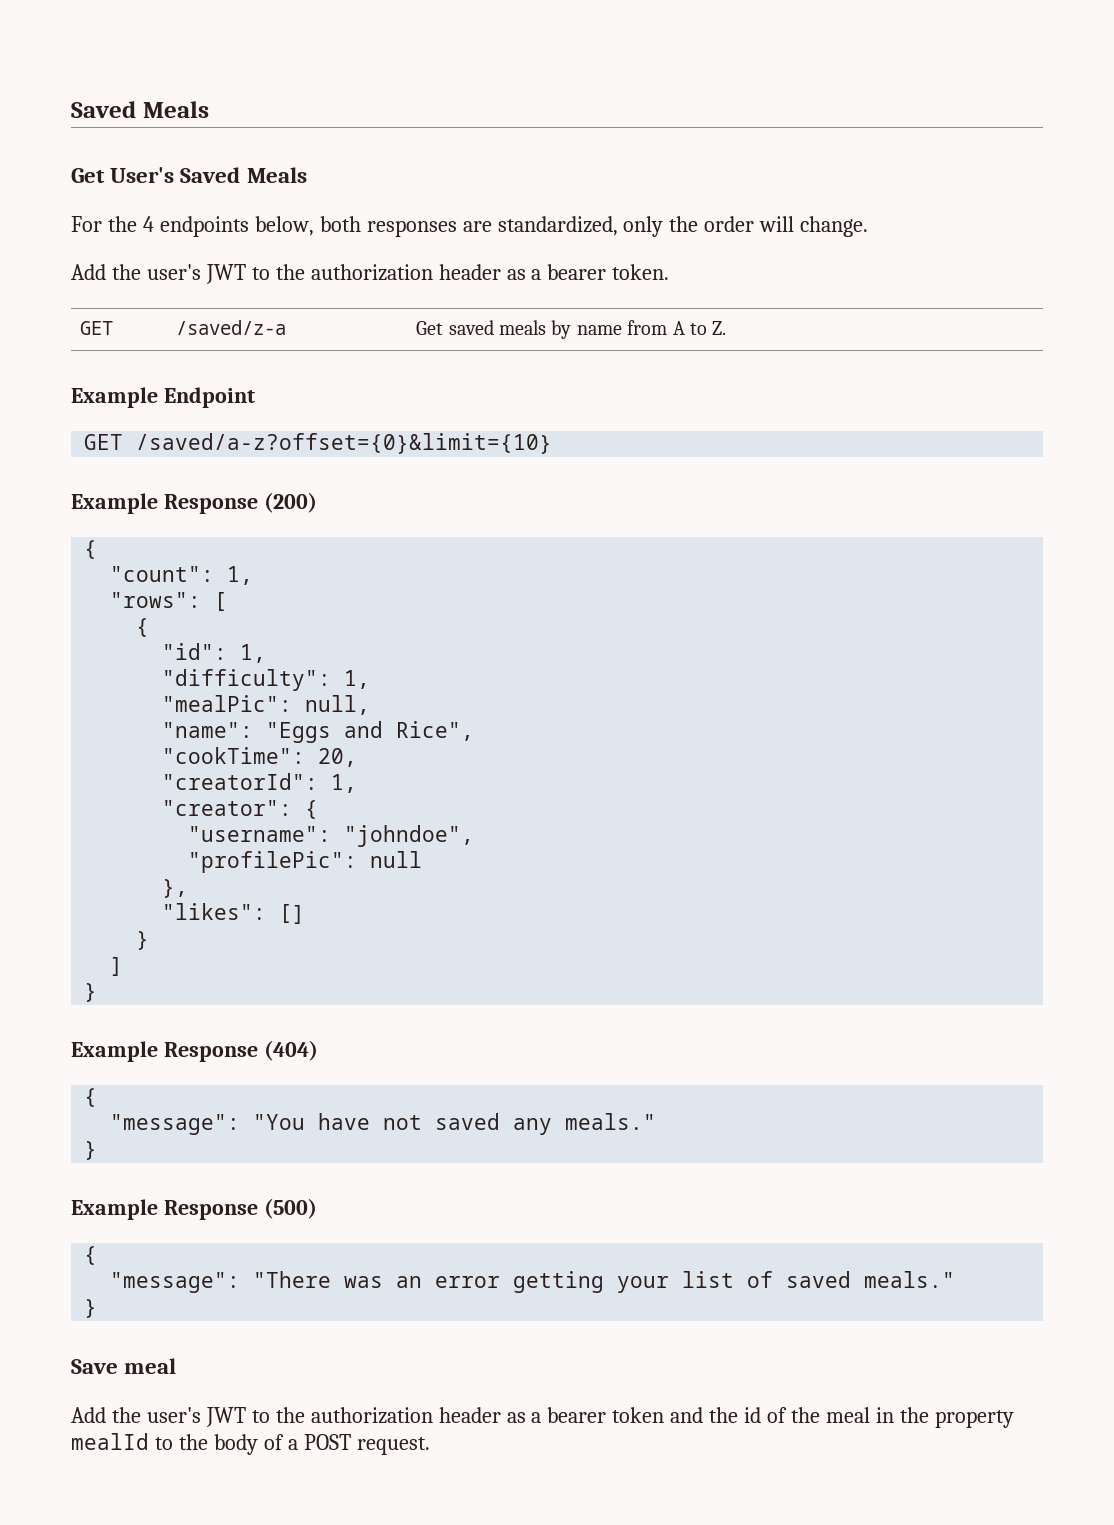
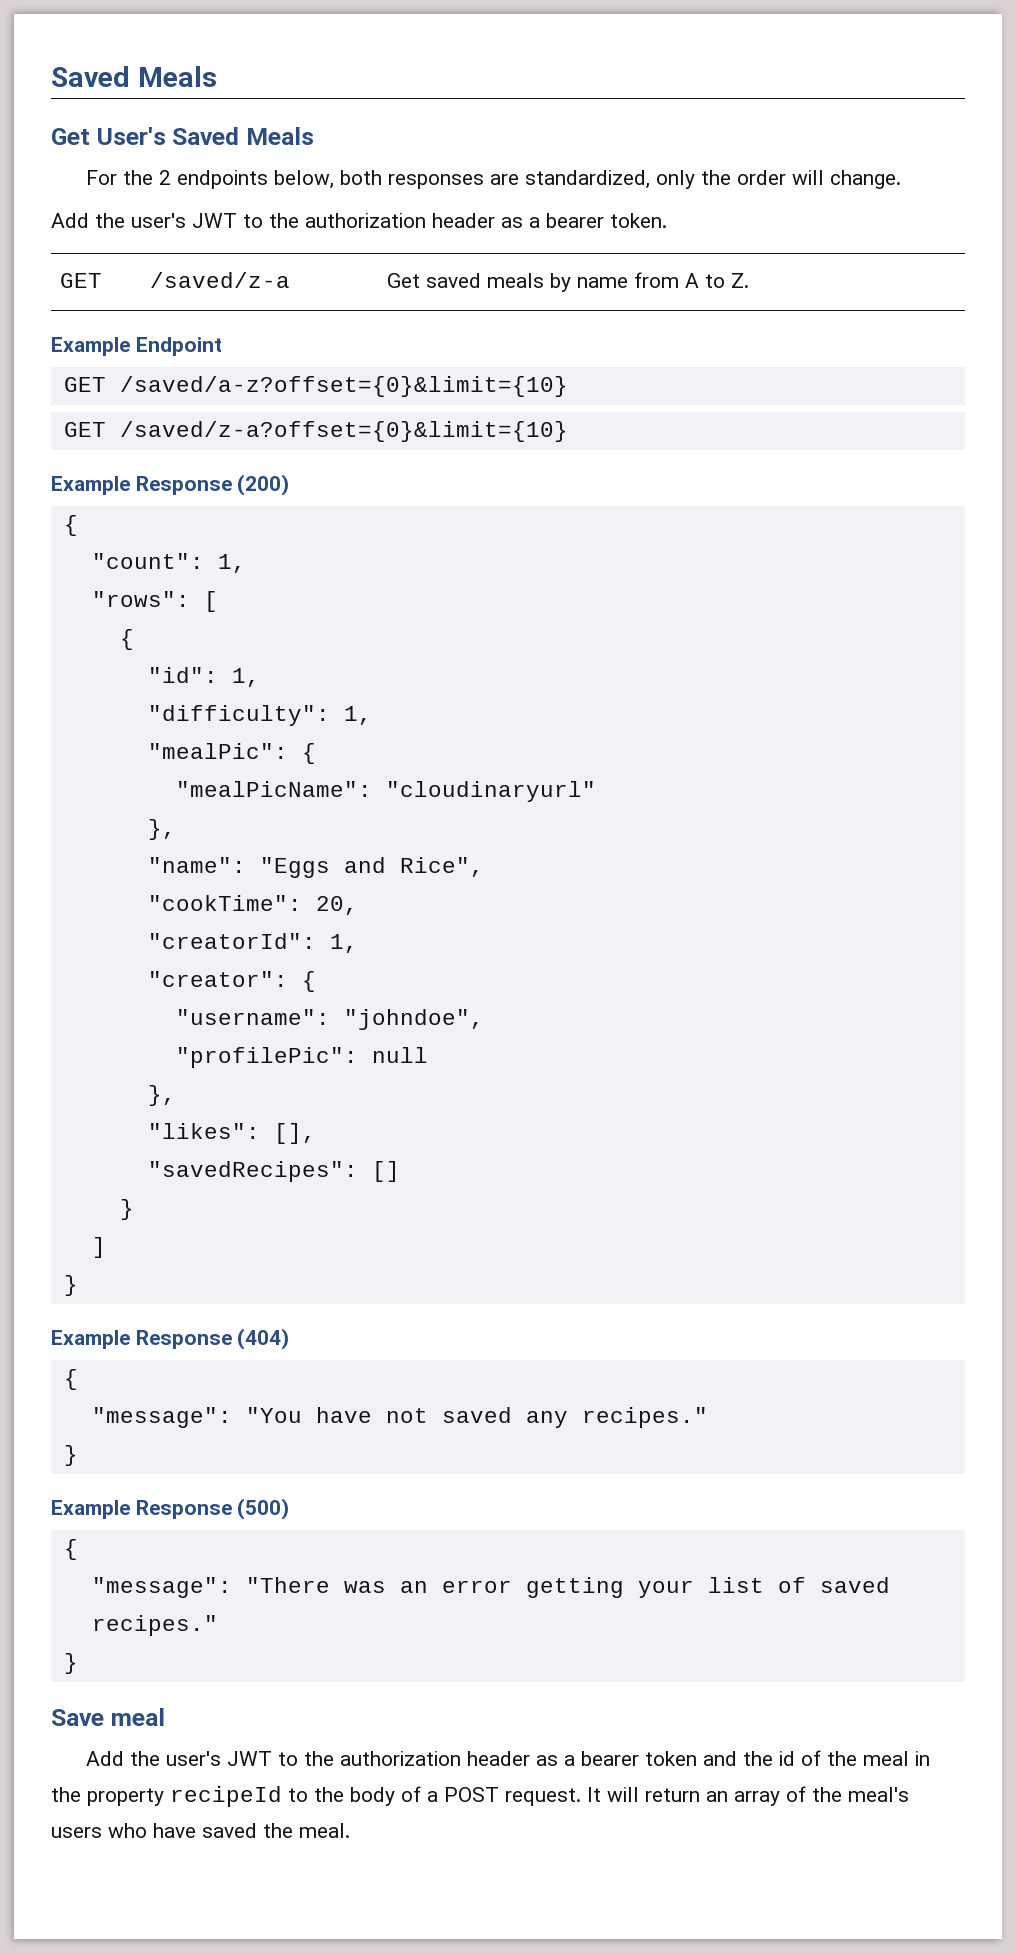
[142,216,154,232] 4 -> [158,170,171,185] 2
(553, 443) none -> [63,421,568,442] // GET /saved/z-a?offset={0}&limit={10}
[305,695,371,715] null, -> [301,743,316,764] [175,781,596,802] [147,819,176,840] { // "mealPicName": "cloudinaryurl" // },
(267, 911) none -> [273,1123,316,1144] [147,1161,358,1182] [], // "savedRecipes":
[565,1113,657,1130] meals." -> [581,1407,708,1428] recipes."
[864,1271,956,1288] meals." -> [91,1615,218,1636] recipes."
[71,1433,149,1450] mealId -> [170,1786,282,1807] recipeId
(430, 1446) none -> [587,1786,909,1806] [51,1823,350,1838] It will return an array of the meal's users who have saved the meal.

